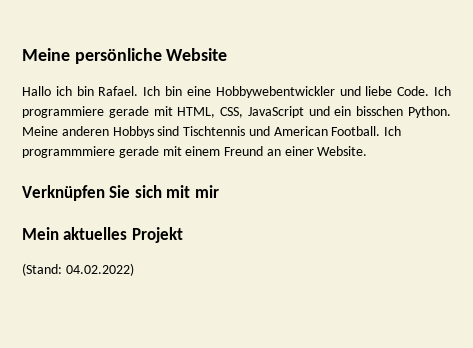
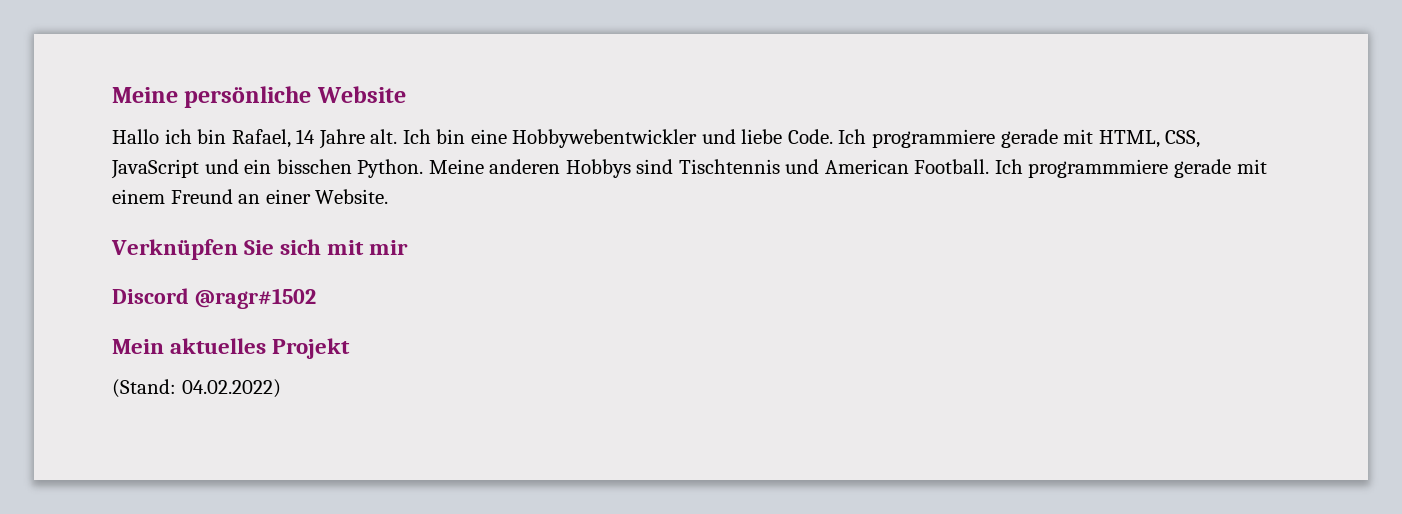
[98,86,139,96] Rafael. -> [231,129,398,149] Rafael, 14 Jahre alt.
(219, 191) none -> [112,288,316,309] // Discord @ragr#1502

